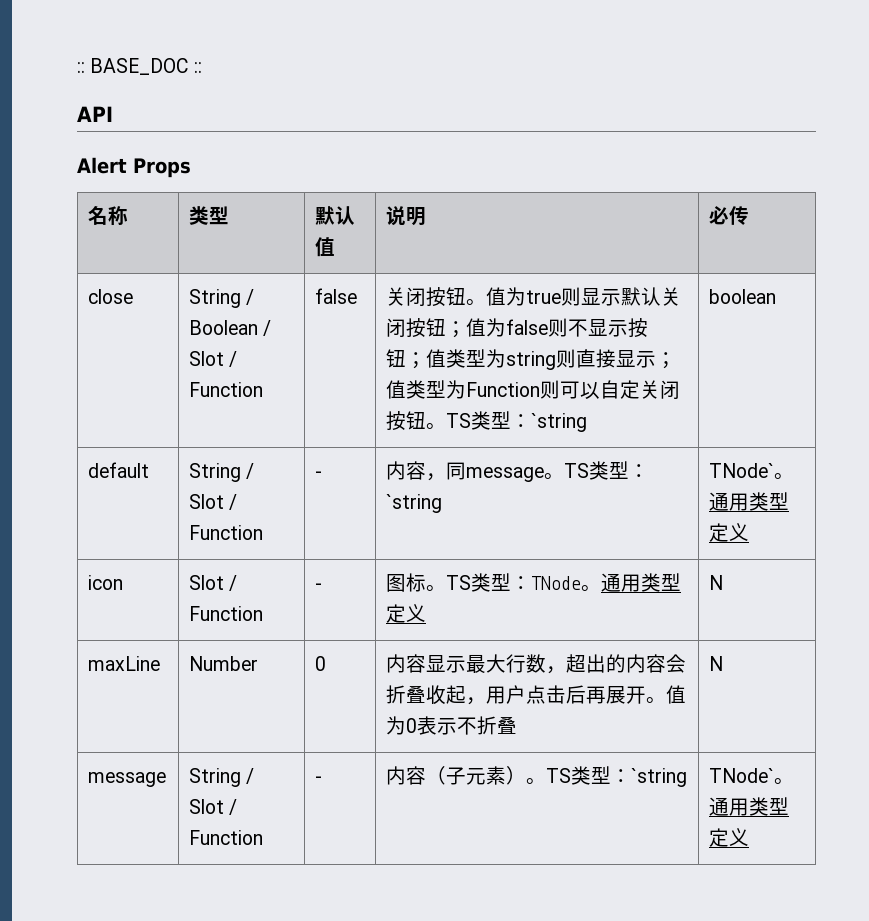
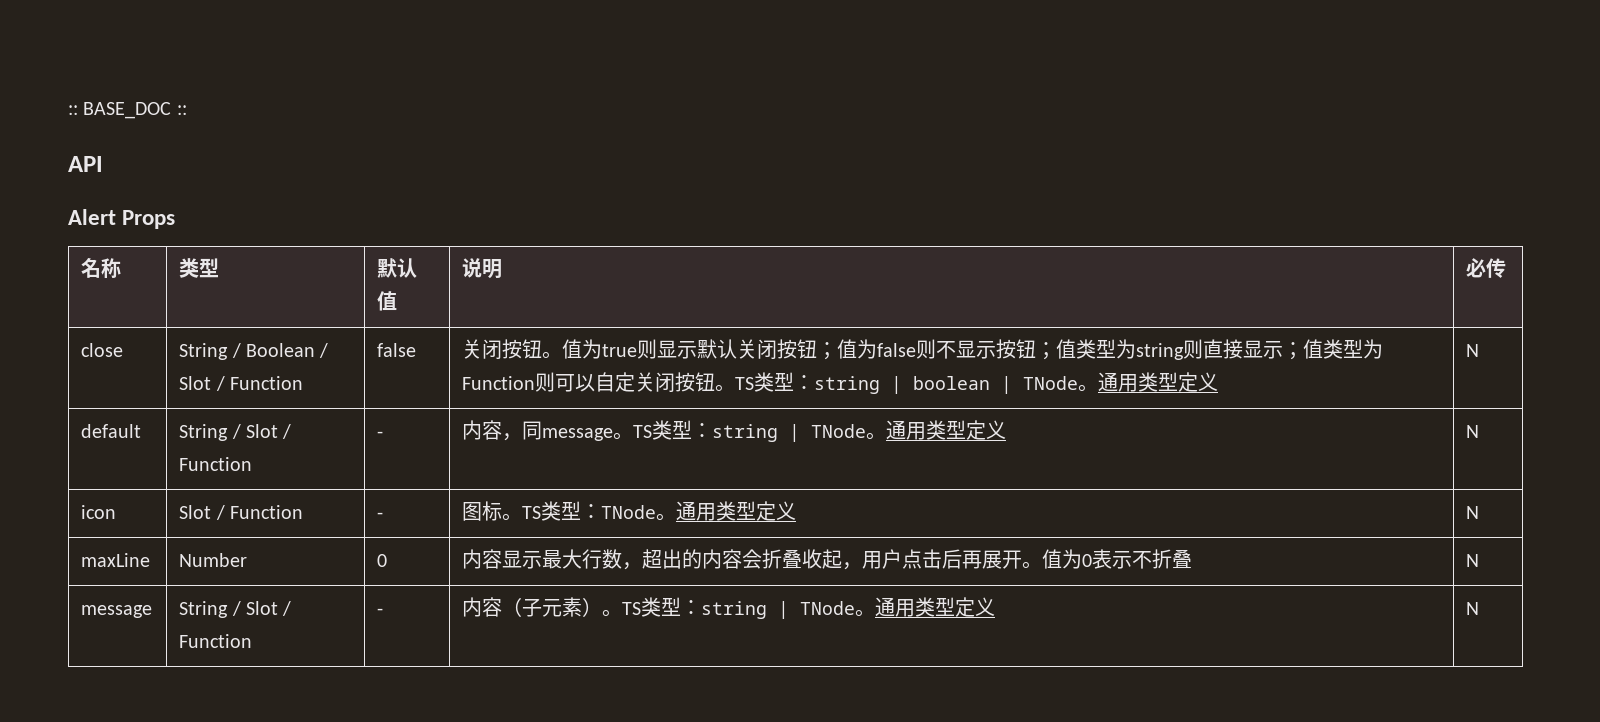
[531,413,588,432] [709,289,777,304] `string | boolean -> [814,372,1219,394] [1466,344,1480,357] string | boolean | TNode。通用类型定义 | N
[386,494,443,513] [709,463,795,479] [709,492,790,511] [709,523,750,542] `string | TNode`。通用类型定义 -> [712,420,1007,442] [1466,425,1480,438] string | TNode。通用类型定义 | N
[631,768,688,787] [709,768,795,784] [709,797,790,816] [709,828,750,847] `string | TNode`。通用类型定义 -> [701,597,996,619] [1466,602,1480,615] string | TNode。通用类型定义 | N

